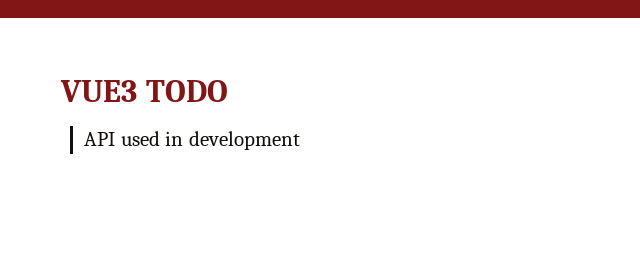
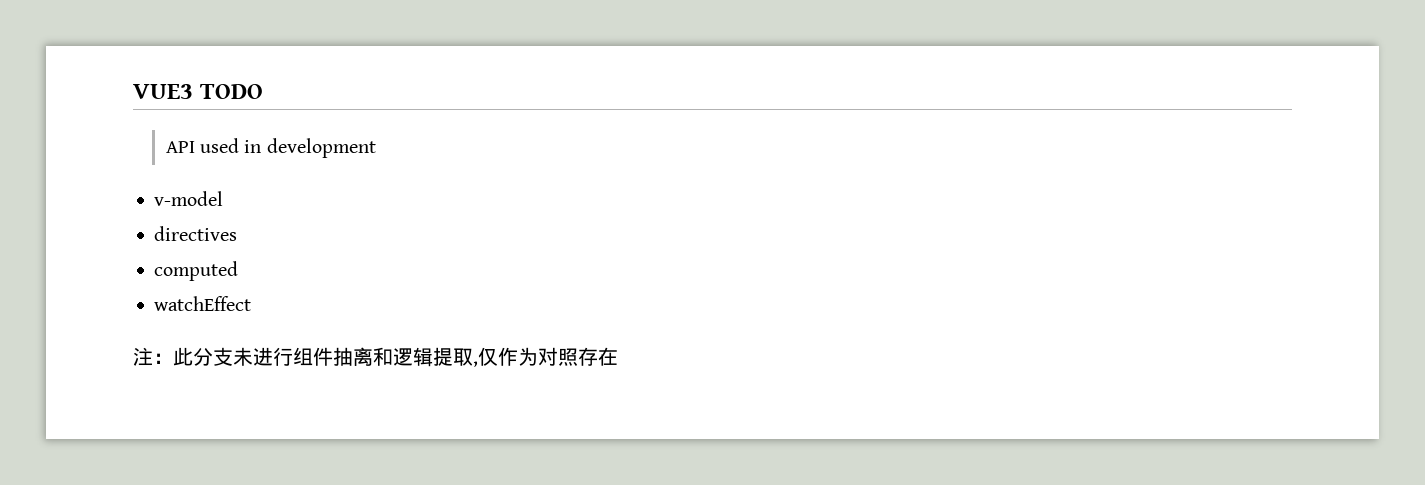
(300, 140) none -> [154,191,224,206] [154,226,238,241] [154,261,239,281] [154,296,252,311] [133,347,618,367] // v-model // directives // computed // watchEffect // 注：此分支未进行组件抽离和逻辑提取,仅作为对照存在

